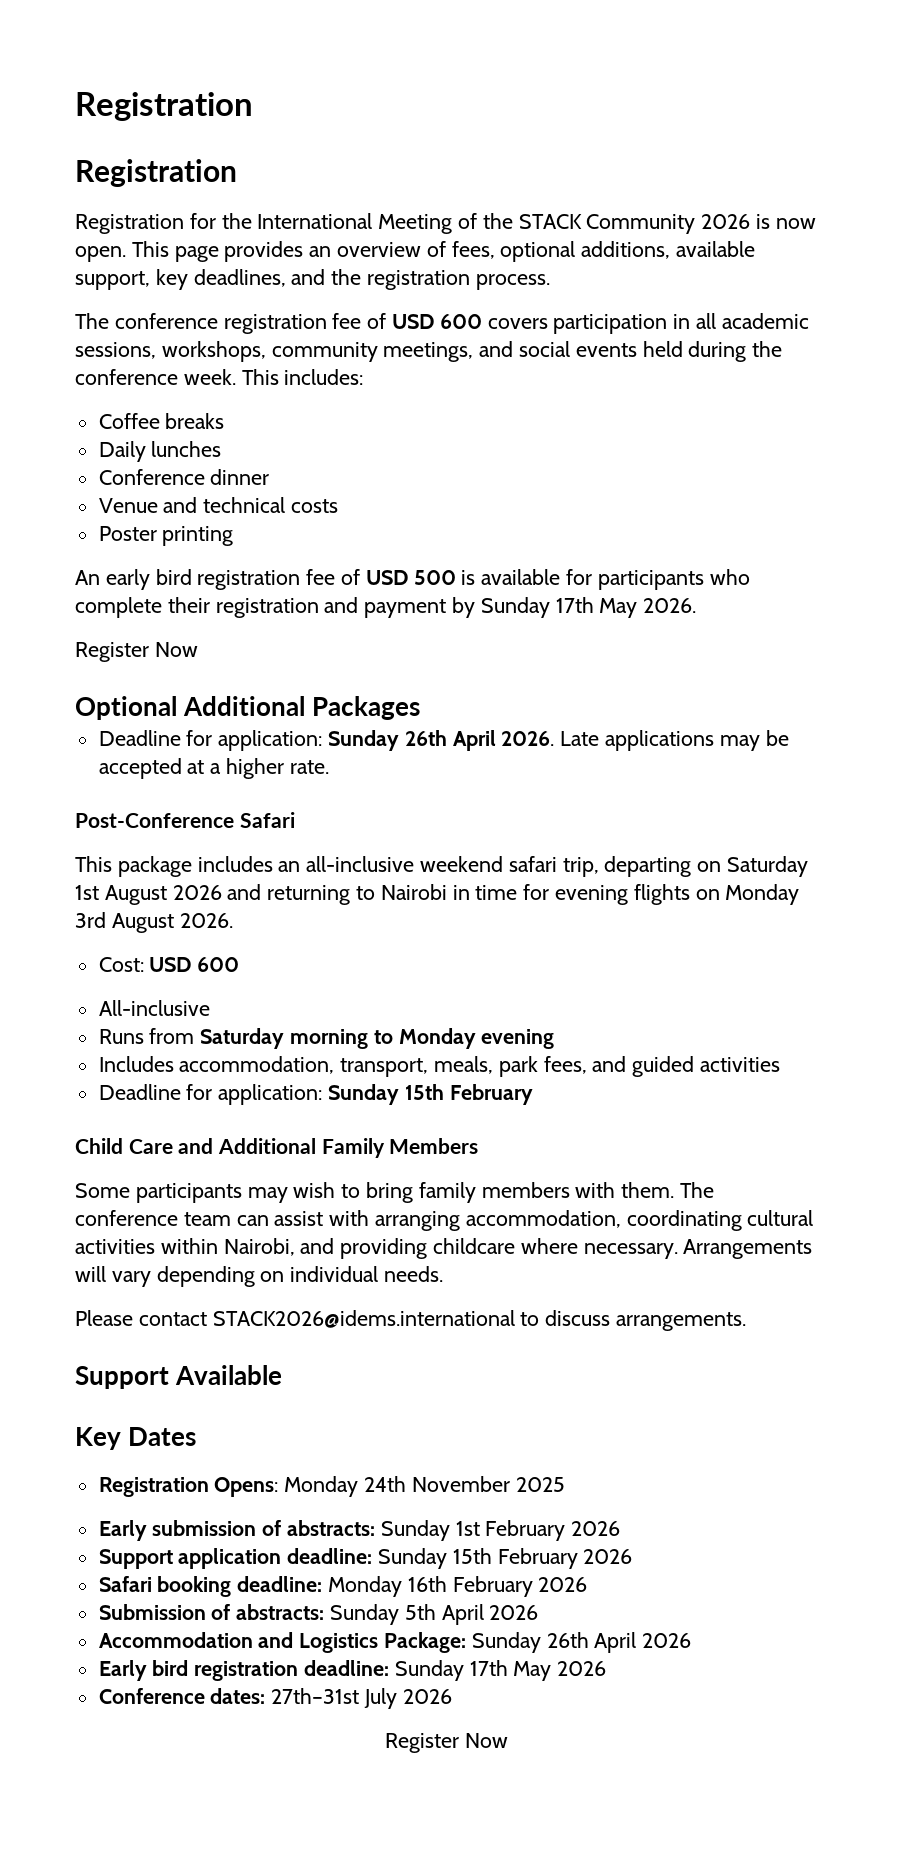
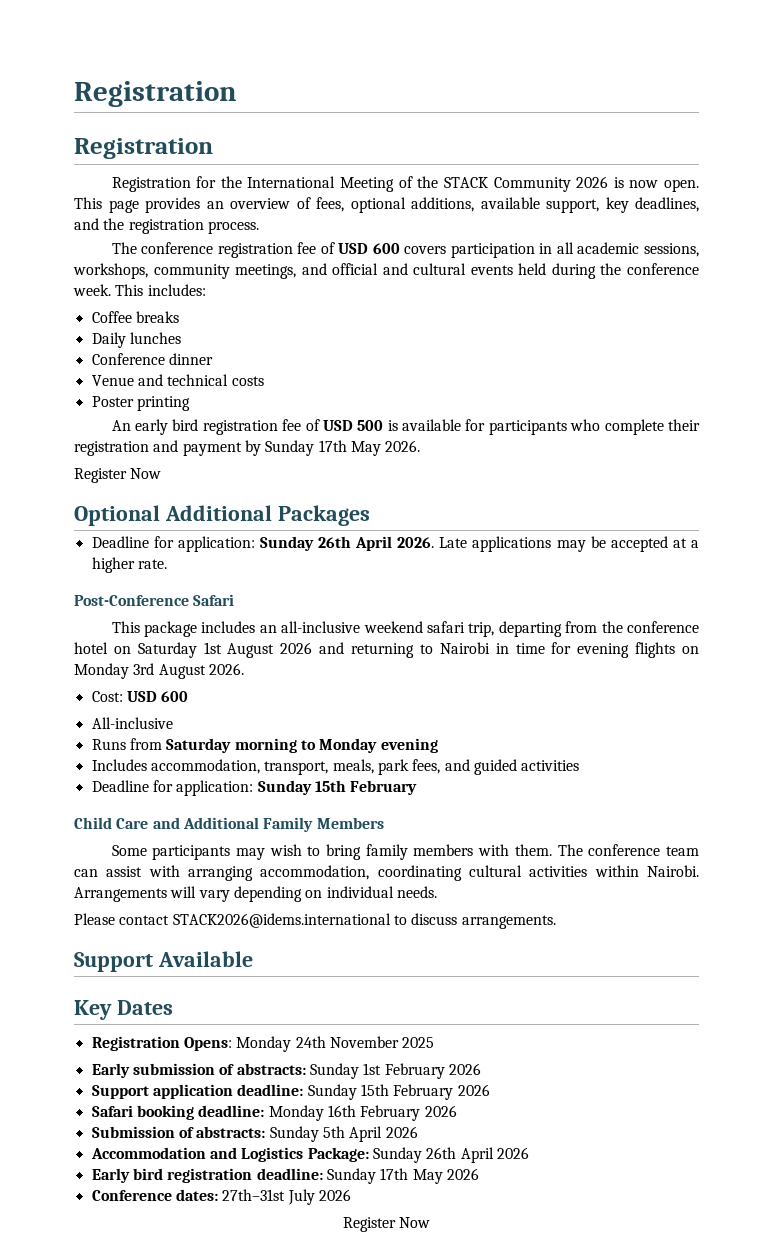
[519,341,571,357] social -> [332,263,467,275] official and cultural
(692, 866) none -> [565,621,700,633] [74,642,108,654] from the conference hotel
[223,1238,678,1259] Nairobi, and providing childcare where necessary. -> [647,865,699,877] Nairobi.

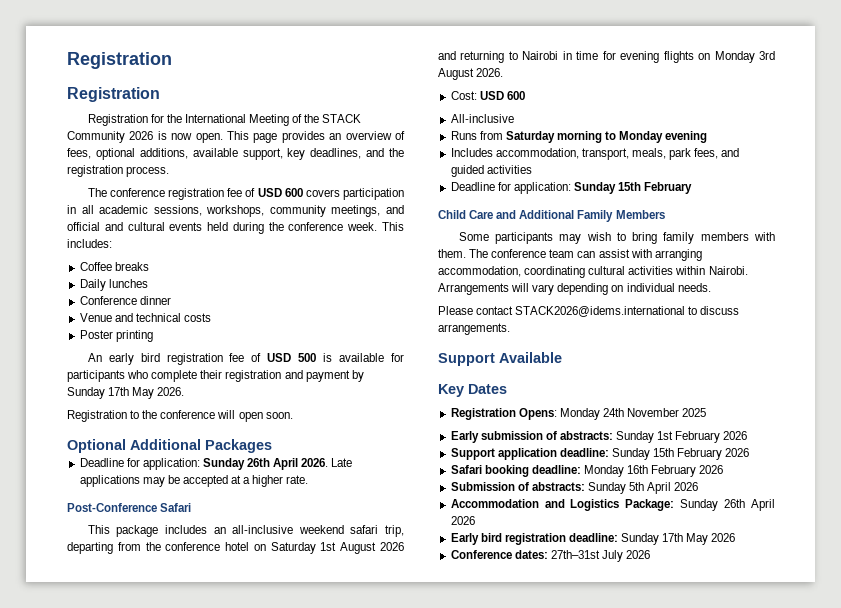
[74,468,162,483] Register Now -> [67,410,293,422] Registration to the conference will open soon.
[342,1217,431,1232] // Register Now -> (651, 554) none

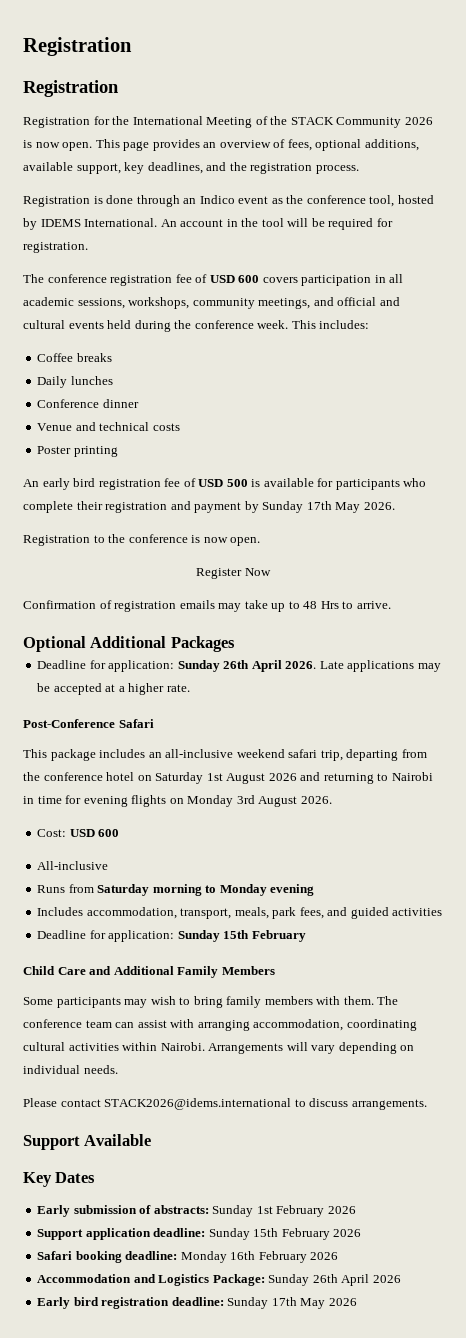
(170, 171) none -> [23,195,434,207] [23,218,393,230] [23,242,88,253] // Registration is done through an Indico event as the conference tool, hosted by IDEMS International. An account in the tool will be required for registration.
[217,410,293,422] will open soon. -> [191,535,261,546] [196,568,271,579] [23,600,391,612] is now open. // Register Now // Confirmation of registration emails may take up to 48 Hrs to arrive.
[450,408,707,420] // Registration Opens: Monday 24th November 2025 -> (96, 1177) none
[450,482,699,494] // Submission of abstracts: Sunday 5th April 2026 -> (339, 1256) none
[450,550,651,562] // Conference dates: 27th–31st July 2026 -> (357, 1302) none

